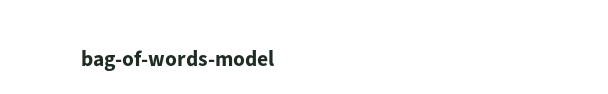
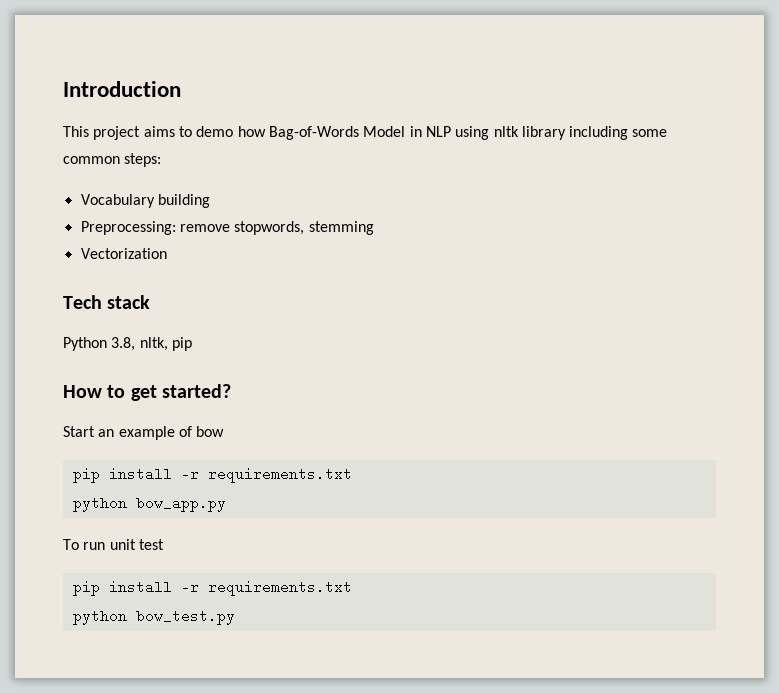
[81,50,274,71] bag-of-words-model -> [63,81,181,97] [63,126,668,140] [63,153,162,167] [80,194,210,208] [80,221,374,235] [80,248,167,259] [63,295,151,309] [63,337,192,351] [63,384,232,401] [63,426,225,440] [72,467,352,483] [72,496,226,512] [63,539,164,550] [72,580,352,596] [72,609,235,625] Introduction // This project aims to demo how Bag-of-Words Model in NLP using nltk library including some common steps: // Vocabulary building // Preprocessing: remove stopwords, stemming // Vectorization // Tech stack // Python 3.8, nltk, pip // How to get started? // Start an example of bow // pip install -r requirements.txt // python bow_app.py // To run unit test // pip install -r requirements.txt // python bow_test.py

